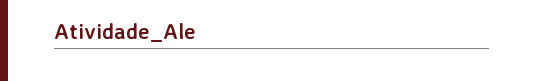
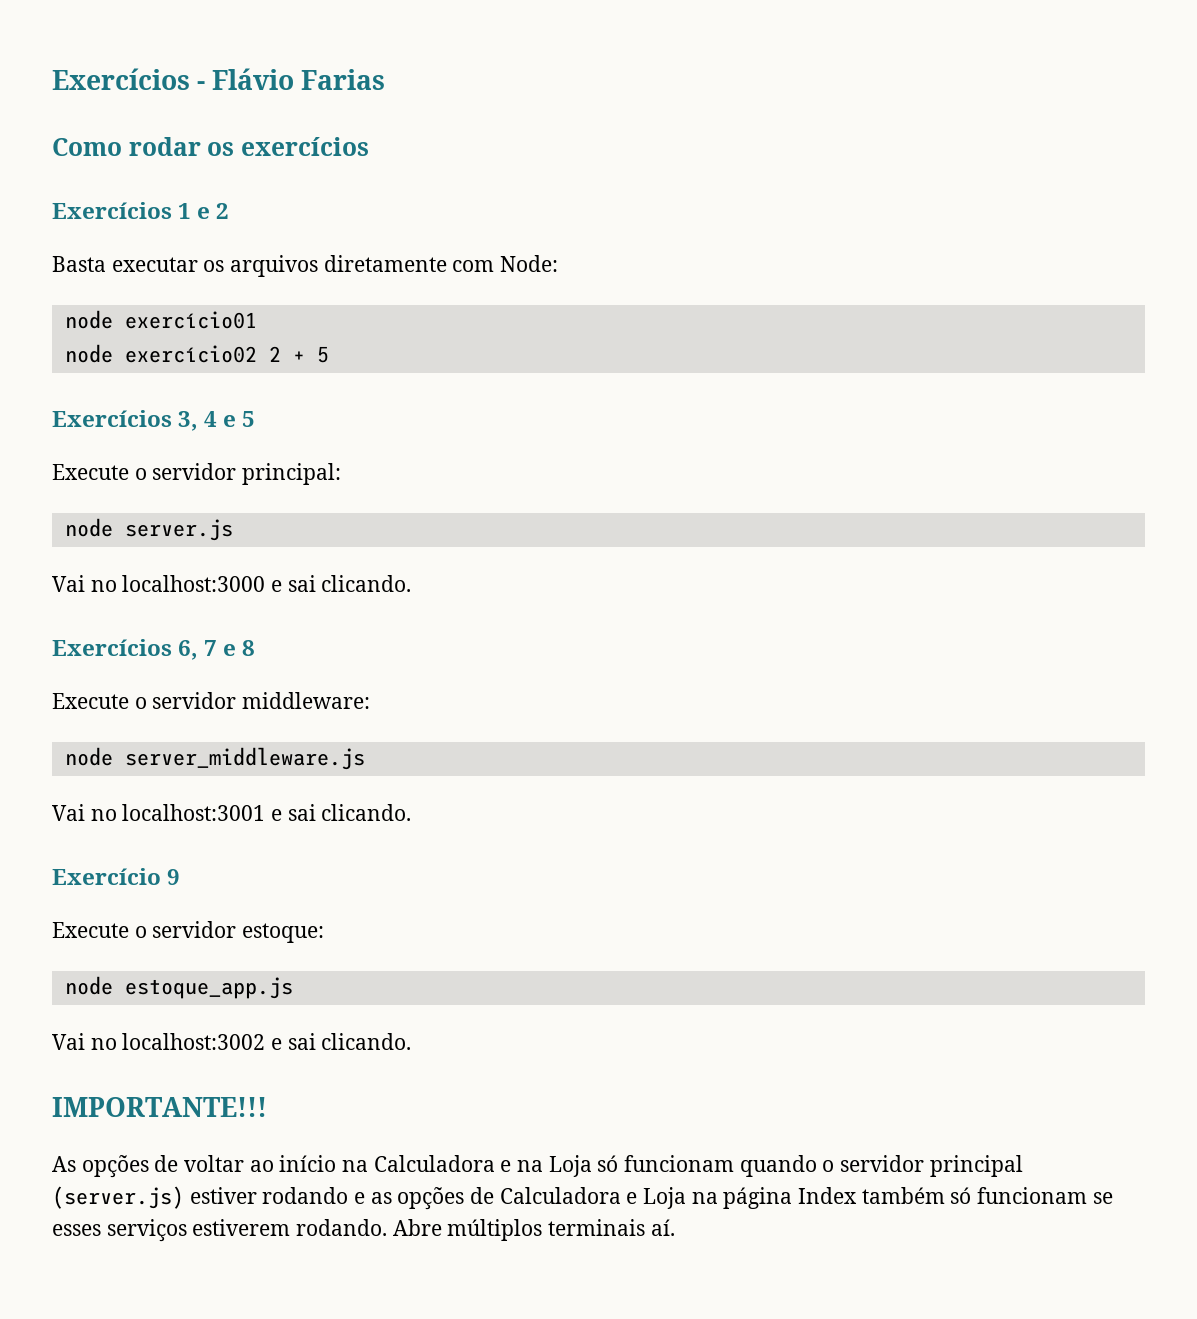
[54,23,196,42] Atividade_Ale -> [52,68,386,90] [52,137,369,156] [52,202,230,219] [52,255,559,277] [64,310,257,329] [64,344,329,363] [52,410,256,431] [52,463,342,485] [64,518,233,541] [52,575,412,592] [52,639,256,660] [52,692,371,709] [64,747,365,770] [52,804,412,821] [52,868,181,885] [52,921,325,943] [64,976,293,999] [52,1033,412,1050] [52,1097,267,1117] [52,1155,1023,1178] [52,1186,1113,1210] [52,1219,675,1242] Exercícios - Flávio Farias // Como rodar os exercícios // Exercícios 1 e 2 // Basta executar os arquivos diretamente com Node: // node exercício01 // node exercício02 2 + 5 // Exercícios 3, 4 e 5 // Execute o servidor principal: // node server.js // Vai no localhost:3000 e sai clicando. // Exercícios 6, 7 e 8 // Execute o servidor middleware: // node server_middleware.js // Vai no localhost:3001 e sai clicando. // Exercício 9 // Execute o servidor estoque: // node estoque_app.js // Vai no localhost:3002 e sai clicando. // IMPORTANTE!!! // As opções de voltar ao início na Calculadora e na Loja só funcionam quando o servidor principal (server.js) estiver rodando e as opções de Calculadora e Loja na página Index também só funcionam se esses serviços estiverem rodando. Abre múltiplos terminais aí.

